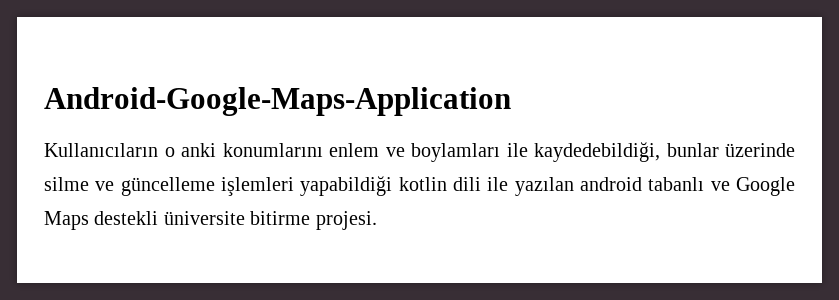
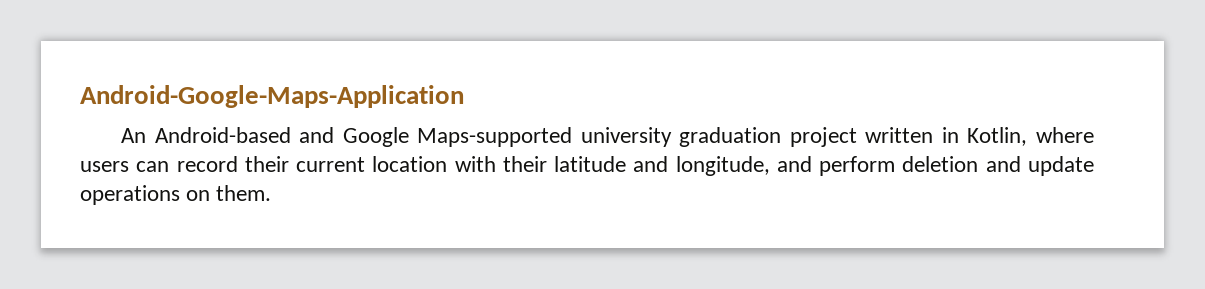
[44,142,795,162] [44,176,795,196] [44,211,377,230] Kullanıcıların o anki konumlarını enlem ve boylamları ile kaydedebildiği, bunlar üzerinde silme ve güncelleme işlemleri yapabildiği kotlin dili ile yazılan android tabanlı ve Google Maps destekli üniversite bitirme projesi. -> [120,127,1094,147] [80,156,1094,176] [80,185,272,205] An Android-based and Google Maps-supported university graduation project written in Kotlin, where users can record their current location with their latitude and longitude, and perform deletion and update operations on them.

